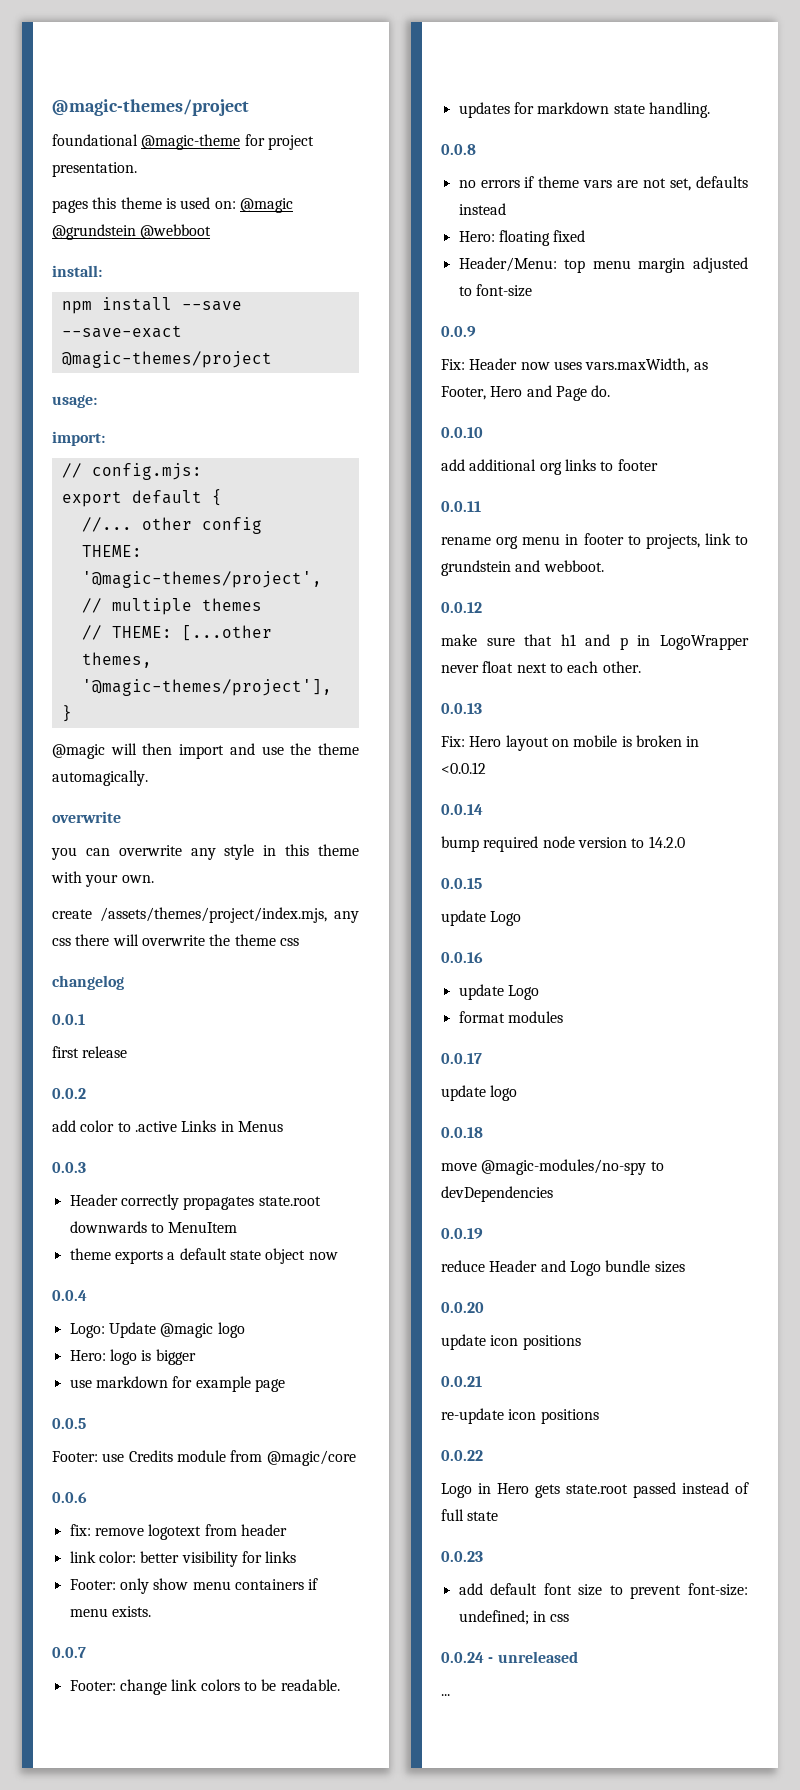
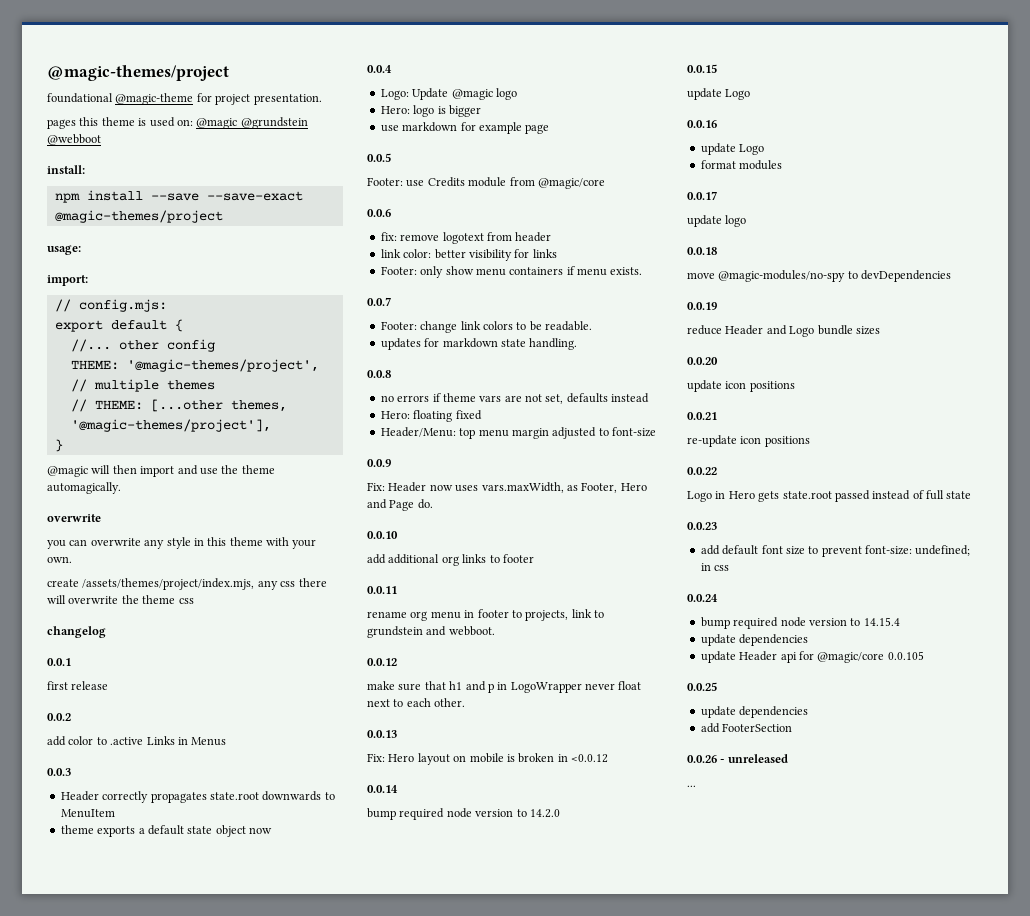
(484, 1657) none -> [700,617,900,629] [700,634,809,646] [700,651,924,663] [687,682,717,691] [700,706,809,718] [700,723,793,733] [687,755,717,763] // bump required node version to 14.15.4 // update dependencies // update Header api for @magic/core 0.0.105 // 0.0.25 // update dependencies // add FooterSection // 0.0.26

